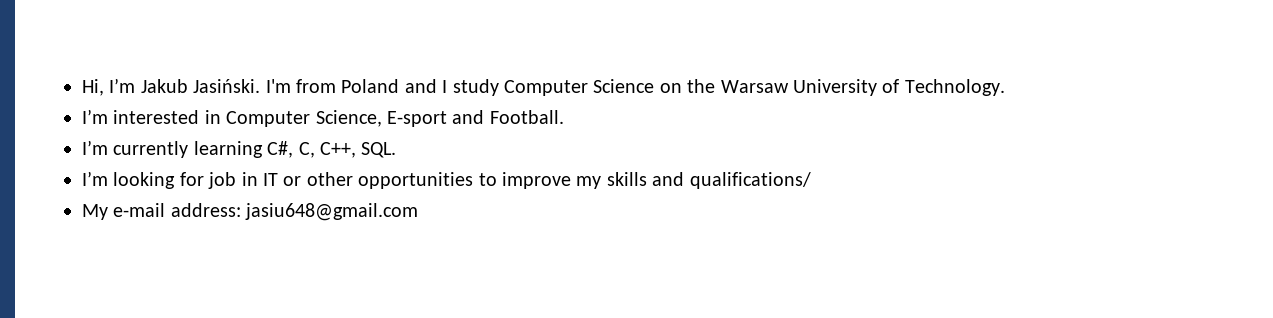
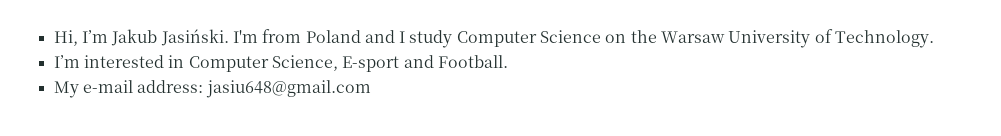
[82,140,397,158] [82,171,811,189] // I’m currently learning C#, C, C++, SQL. // I’m looking for job in IT or other opportunities to improve my skills and qualifications/ -> (508, 61) none

